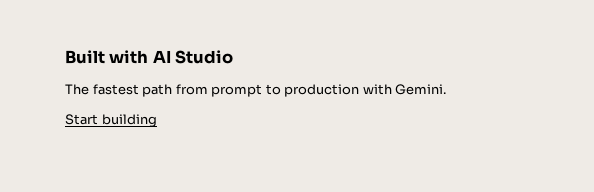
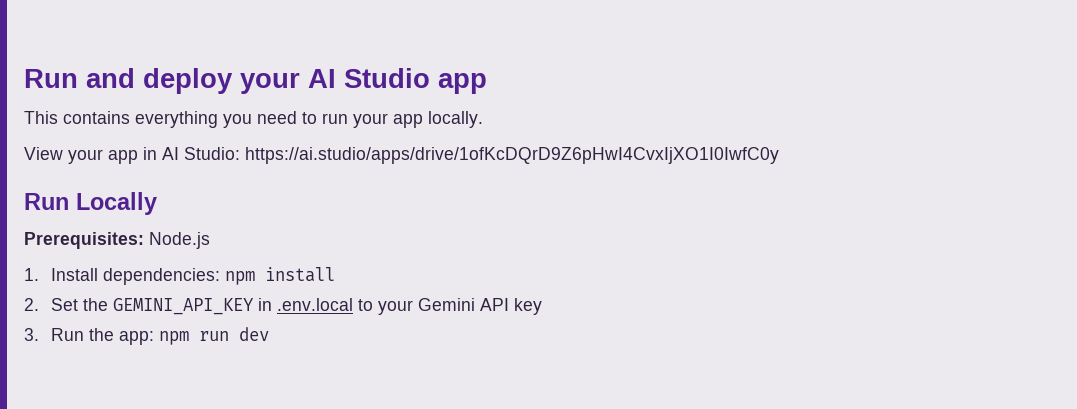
[65,50,234,64] [65,84,447,97] [65,114,157,127] Built with AI Studio // The fastest path from prompt to production with Gemini. // Start building -> [24,68,487,94] [24,111,483,128] [24,147,779,164] [24,192,157,215] [24,232,210,249] [24,267,336,285] [24,298,543,315] [24,327,270,345] Run and deploy your AI Studio app // This contains everything you need to run your app locally. // View your app in AI Studio: https://ai.studio/apps/drive/1ofKcDQrD9Z6pHwI4CvxIjXO1I0IwfC0y // Run Locally // Prerequisites: Node.js // 1. Install dependencies: npm install // 2. Set the GEMINI_API_KEY in .env.local to your Gemini API key // 3. Run the app: npm run dev

